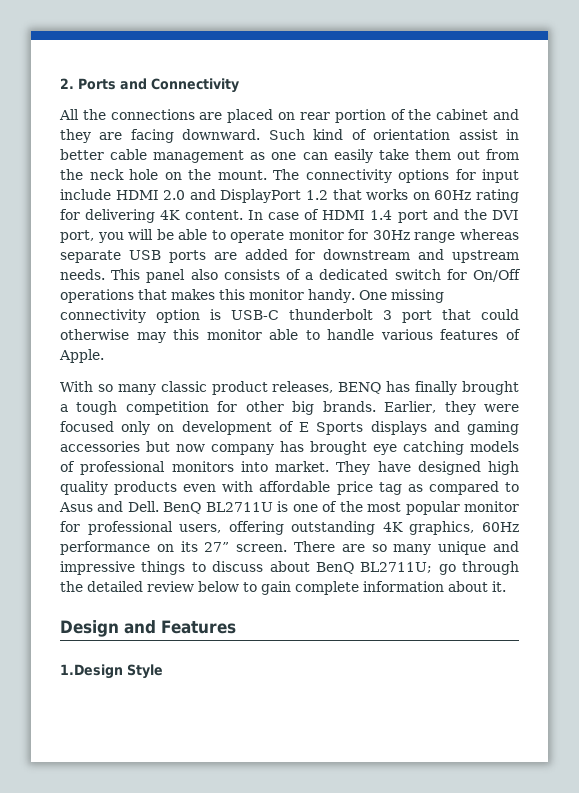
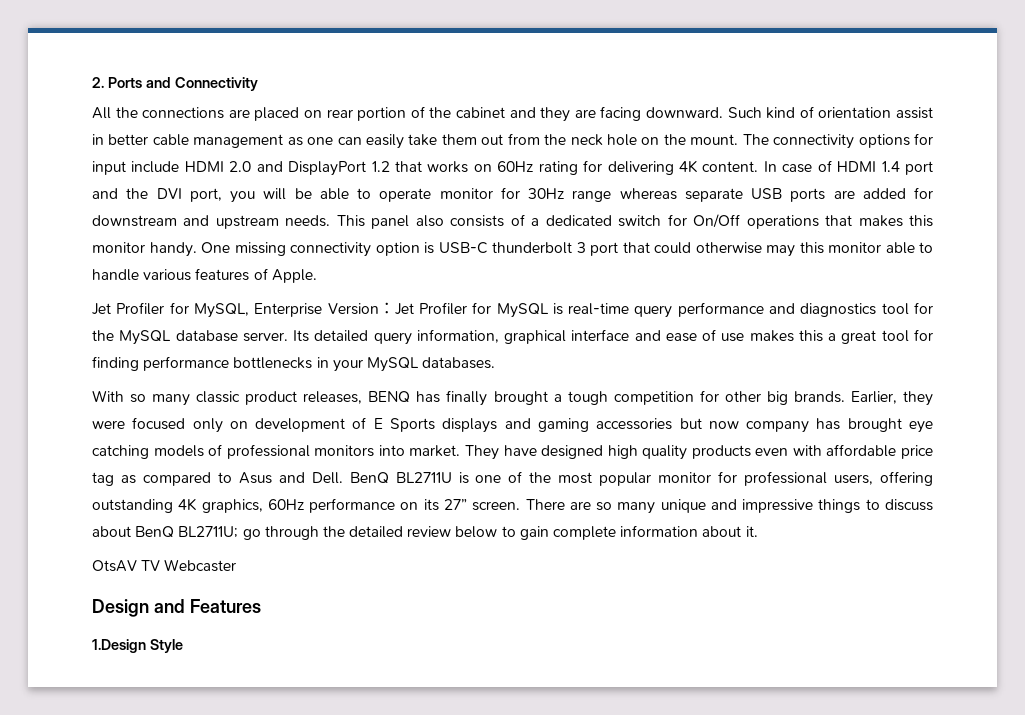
(104, 356) none -> [92,302,933,318] [92,329,934,345] [92,356,496,372] // Jet Profiler for MySQL, Enterprise Version：Jet Profiler for MySQL is real-time query performance and diagnostics tool for the MySQL database server. Its detailed query information, graphical interface and ease of use makes this a great tool for finding performance bottlenecks in your MySQL databases.
(506, 586) none -> [92,559,237,572] // OtsAV TV Webcaster

